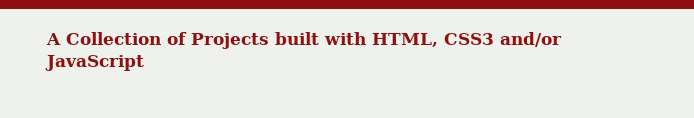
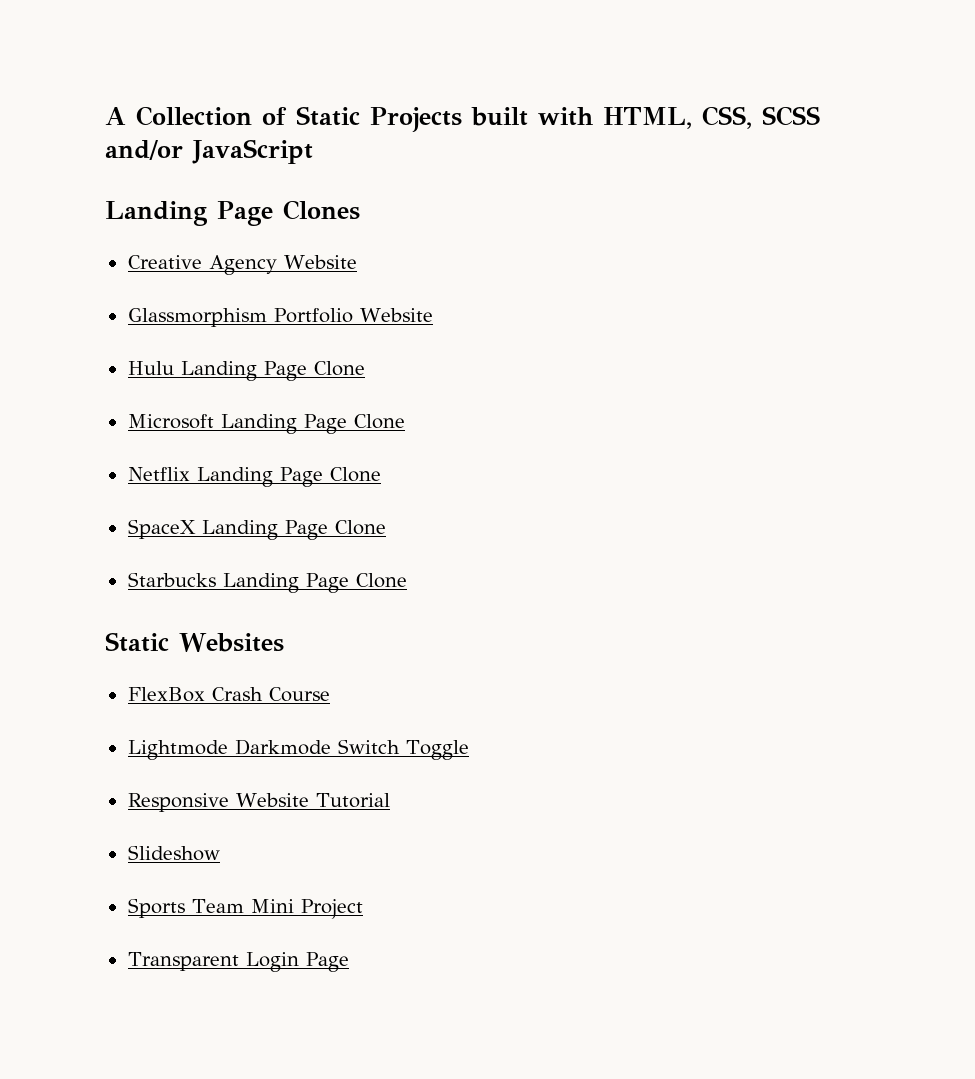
(187, 38) none -> [296,106,360,126] Static
[444,33,494,45] CSS3 -> [702,106,820,129] CSS, SCSS
(144, 63) none -> [105,200,360,226] [127,255,357,275] [127,308,433,327] [127,361,365,381] [127,414,405,434] [127,467,381,487] [127,519,386,540] [127,572,407,593] [105,632,284,652] [127,687,330,702] [127,739,469,760] [127,793,390,812] [127,845,220,861] [127,898,363,919] [127,952,349,972] // Landing Page Clones // Creative Agency Website // Glassmorphism Portfolio Website // Hulu Landing Page Clone // Microsoft Landing Page Clone // Netflix Landing Page Clone // SpaceX Landing Page Clone // Starbucks Landing Page Clone // Static Websites // FlexBox Crash Course // Lightmode Darkmode Switch Toggle // Responsive Website Tutorial // Slideshow // Sports Team Mini Project // Transparent Login Page

